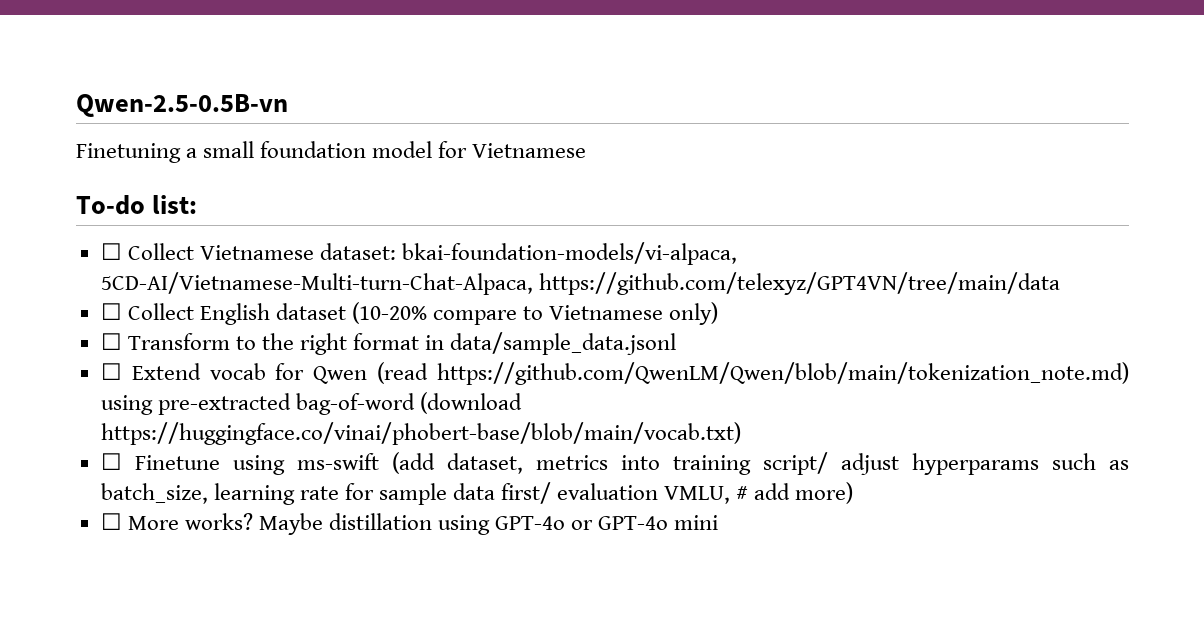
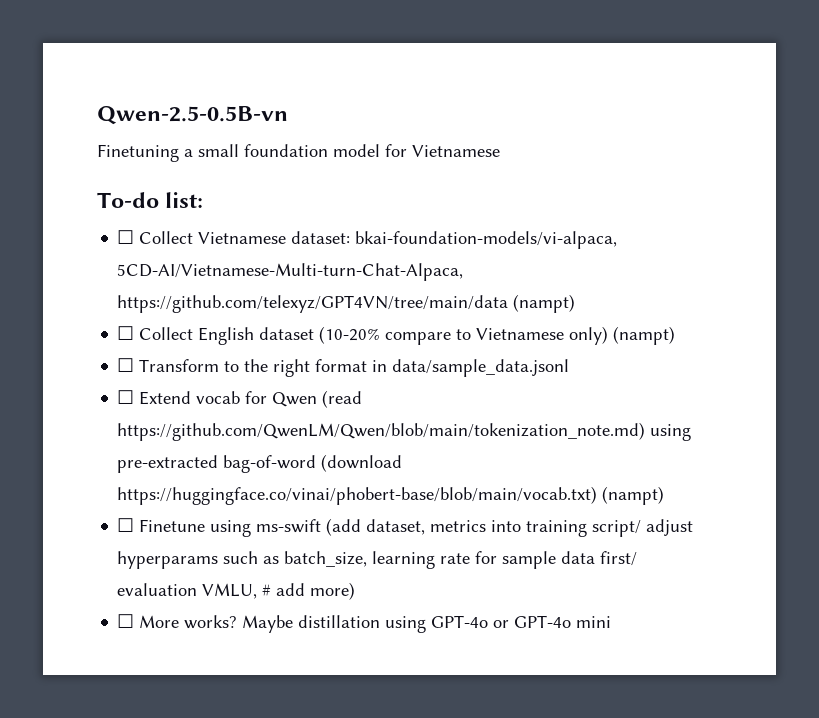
(1060, 283) none -> [513,294,576,313] (nampt)
(719, 313) none -> [613,326,676,345] (nampt)
(741, 433) none -> [602,486,665,505] (nampt)

